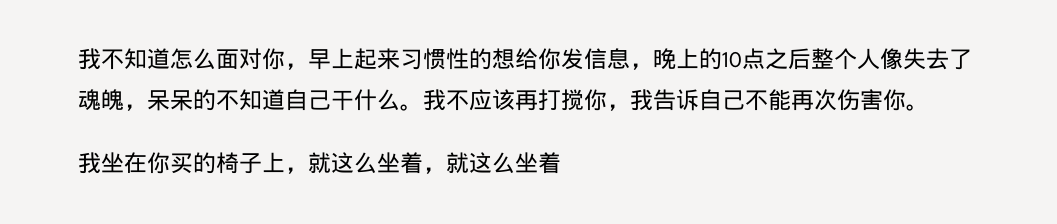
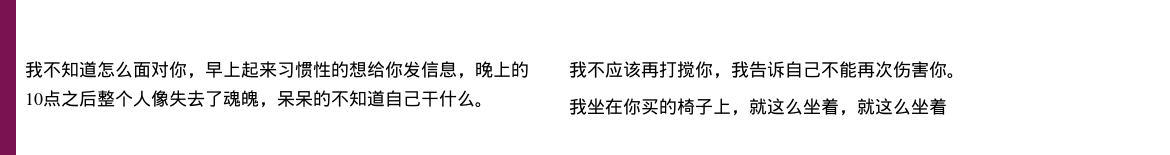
(423, 107) none -> (493, 105) //

